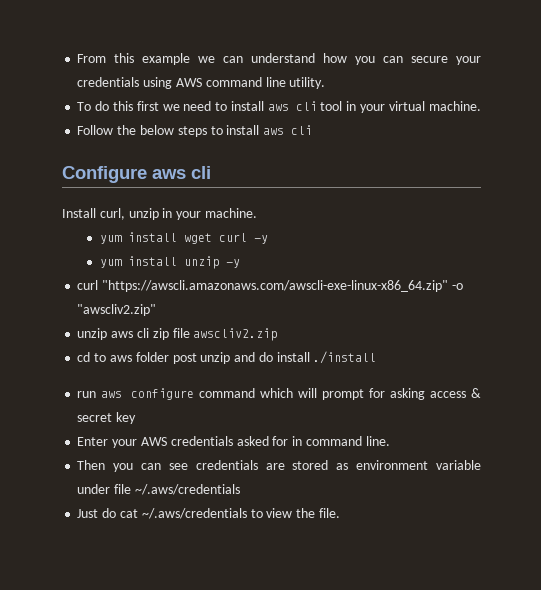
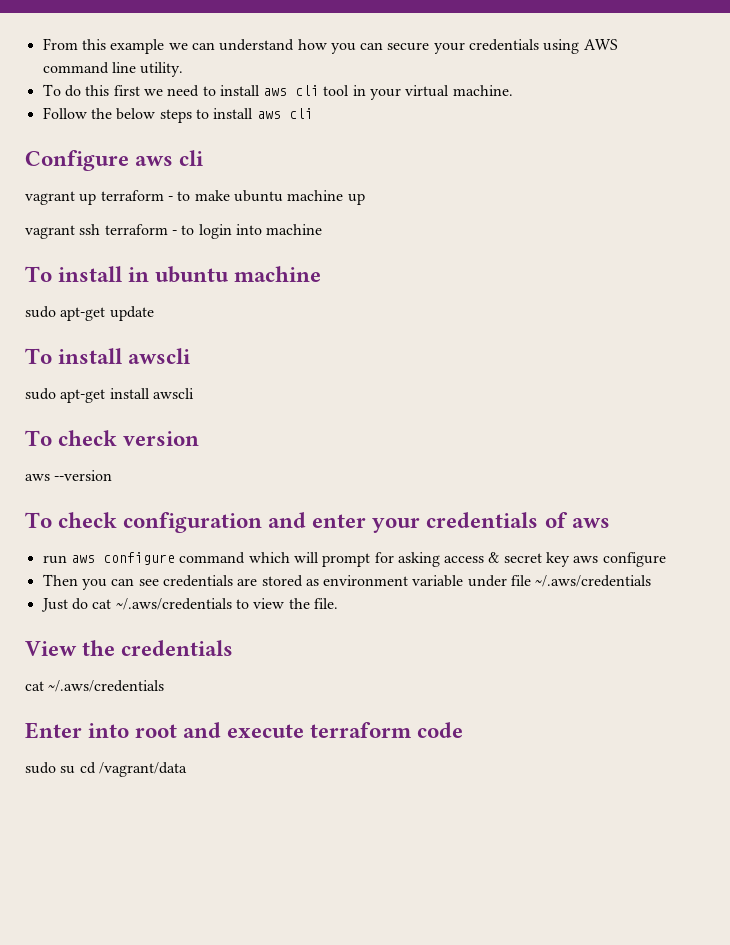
[62,208,257,220] [99,232,268,244] [99,256,240,269] [77,280,463,292] [77,304,157,316] [77,328,278,341] [77,351,377,364] Install curl, unzip in your machine. // yum install wget curl -y // yum install unzip -y // curl "https://awscli.amazonaws.com/awscli-exe-linux-x86_64.zip" -o "awscliv2.zip" // unzip aws cli zip file awscliv2.zip // cd to aws folder post unzip and do install ./install -> [25,190,365,205] [25,224,323,239] [25,266,322,283] [25,306,154,321] [25,348,191,364] [25,388,194,403] [25,430,200,446] [25,470,113,481] [25,512,610,533] vagrant up terraform - to make ubuntu machine up // vagrant ssh terraform - to login into machine // To install in ubuntu machine // sudo apt-get update // To install awscli // sudo apt-get install awscli // To check version // aws --version // To check configuration and enter your credentials of aws
[77,436,390,448] // Enter your AWS credentials asked for in command line. -> [573,552,666,567] aws configure
(340, 513) none -> [25,640,234,656] [25,680,165,692] [25,722,464,739] [25,762,187,777] // View the credentials // cat ~/.aws/credentials // Enter into root and execute terraform code // sudo su cd /vagrant/data

